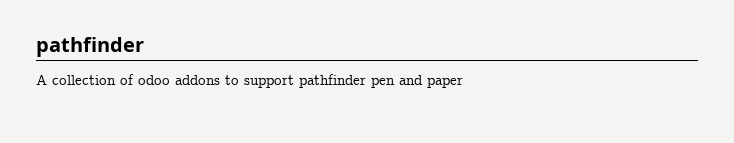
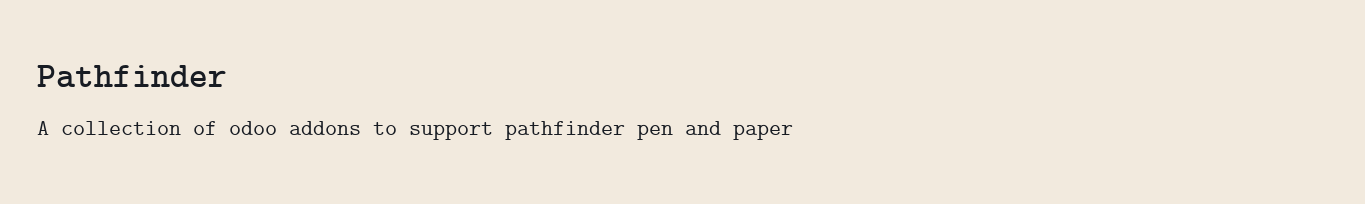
[36,37,144,57] pathfinder -> [37,65,227,88] Pathfinder

